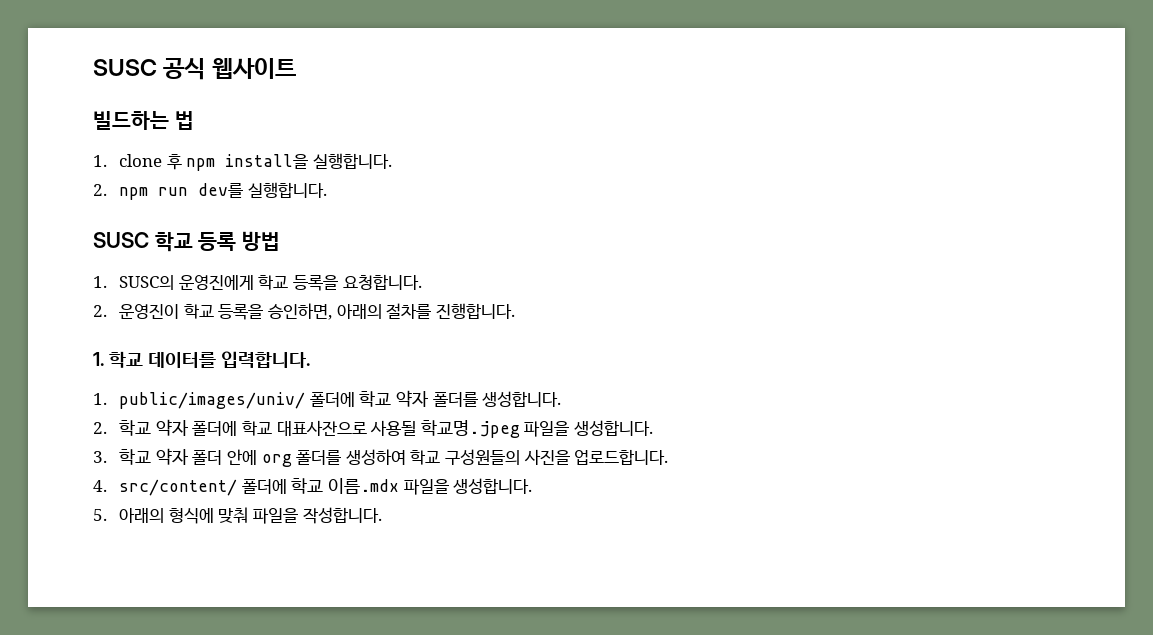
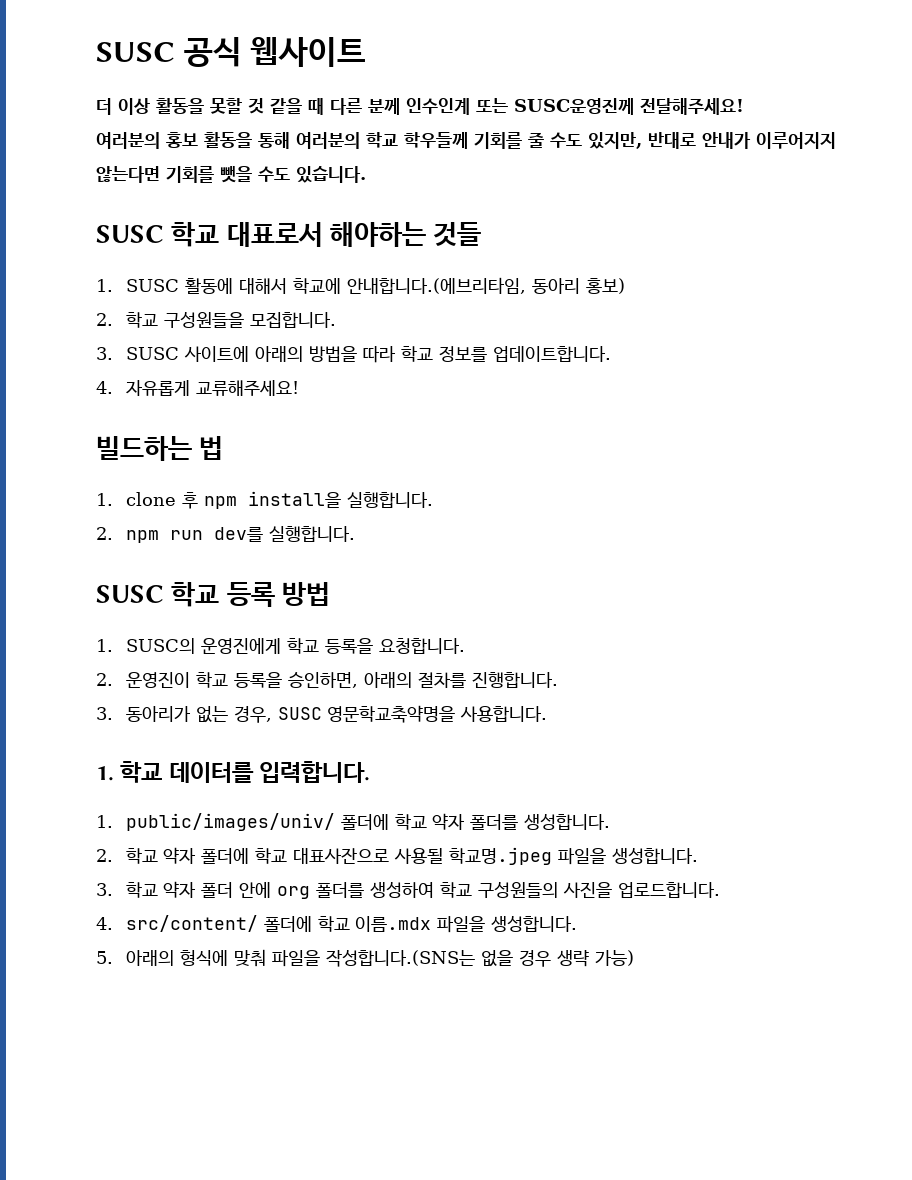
(296, 68) none -> [96,98,744,115] [96,132,836,149] [96,166,366,183] [96,222,482,247] [96,277,626,294] [96,312,337,328] [96,346,612,363] [96,380,300,396] // 더 이상 활동을 못할 것 같을 때 다른 분께 인수인계 또는 SUSC운영진께 전달해주세요! // 여러분의 홍보 활동을 통해 여러분의 학교 학우들께 기회를 줄 수도 있지만, 반대로 안내가 이루어지지 않는다면 기회를 뺏을 수도 있습니다. // SUSC 학교 대표로서 해야하는 것들 // 1. SUSC 활동에 대해서 학교에 안내합니다.(에브리타임, 동아리 홍보) // 2. 학교 구성원들을 모집합니다. // 3. SUSC 사이트에 아래의 방법을 따라 학교 정보를 업데이트합니다. // 4. 자유롭게 교류해주세요!
(515, 311) none -> [96,705,548,723] // 3. 동아리가 없는 경우, SUSC 영문학교축약명을 사용합니다.
[302,507,382,524] 작성합니다. -> [326,949,635,967] 작성합니다.(SNS는 없을 경우 생략 가능)

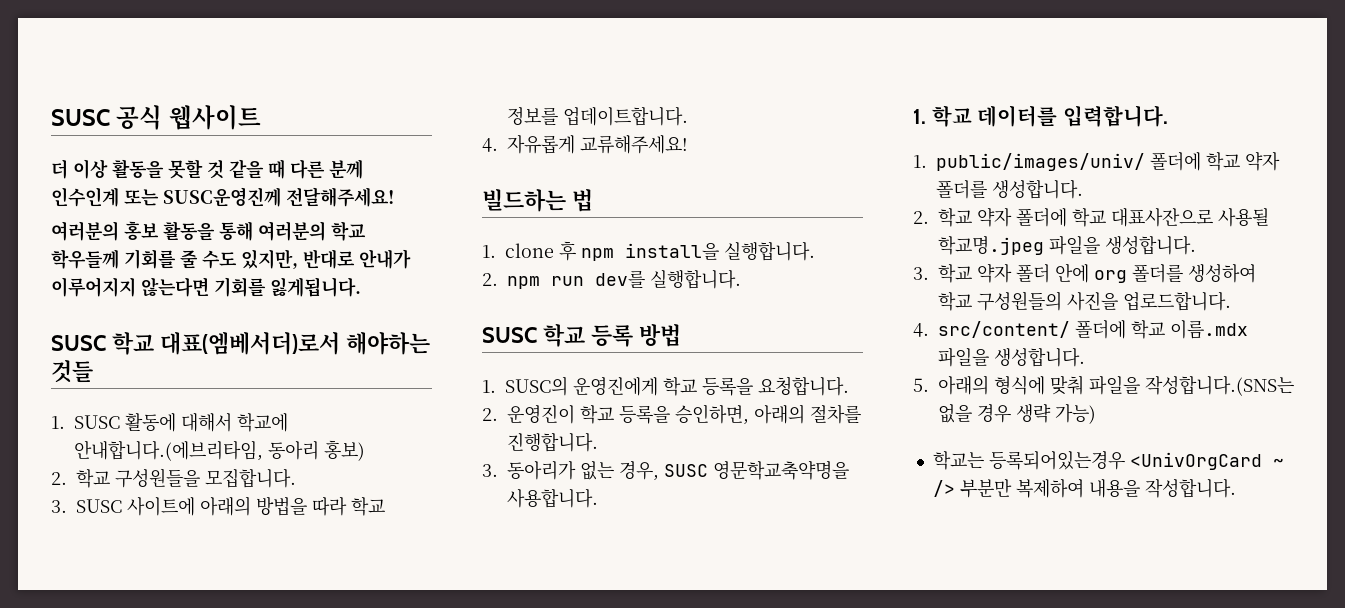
[220,166,366,183] [96,222,323,247] 뺏을 수도 있습니다. // SUSC 학교 대표로서 -> [270,277,361,297] [51,332,340,355] 잃게됩니다. // SUSC 학교 대표(엠베서더)로서
(635, 958) none -> [932,451,1284,470] [932,478,1236,498] // 학교는 등록되어있는경우 <UnivOrgCard ~ /> 부분만 복제하여 내용을 작성합니다.

